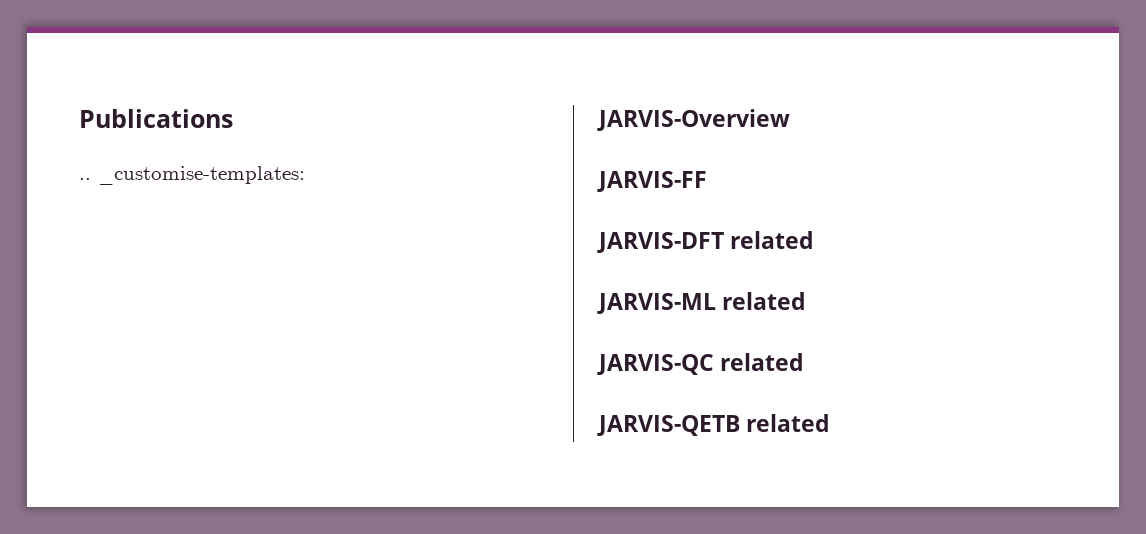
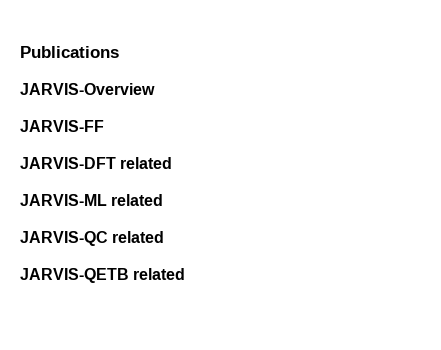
[79,166,305,185] // .. _customise-templates: -> (119, 52) none

